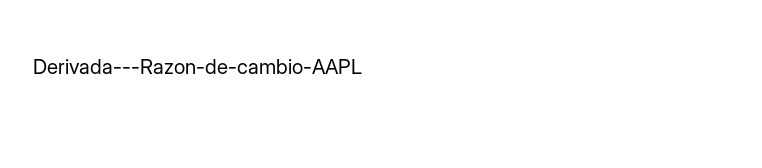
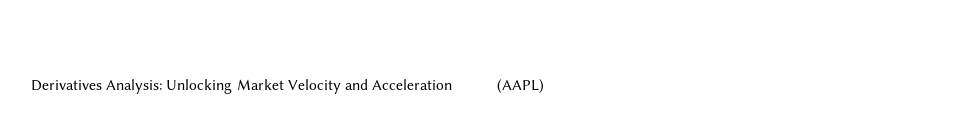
[33,59,362,74] Derivada---Razon-de-cambio-AAPL -> [31,79,544,94] Derivatives Analysis: Unlocking Market Velocity and Acceleration (AAPL)

